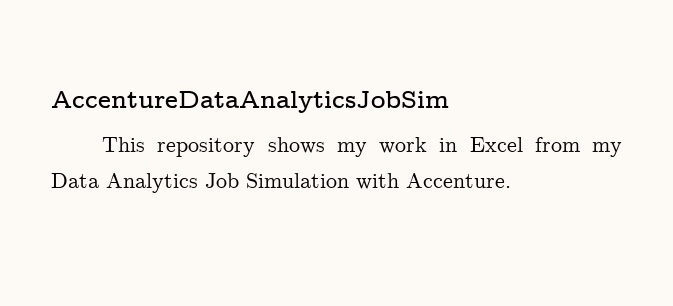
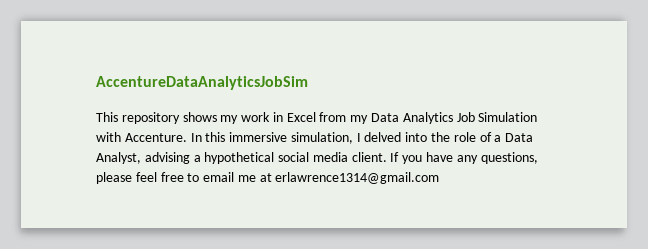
(511, 180) none -> [190,132,534,144] [96,152,538,164] [96,172,440,184] In this immersive simulation, I delved into the role of a Data Analyst, advising a hypothetical social media client. If you have any questions, please feel free to email me at erlawrence1314@gmail.com

